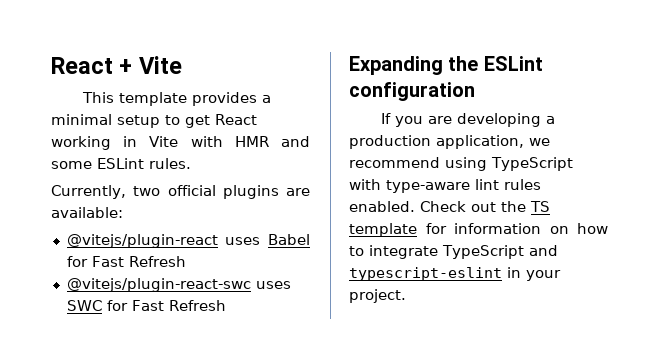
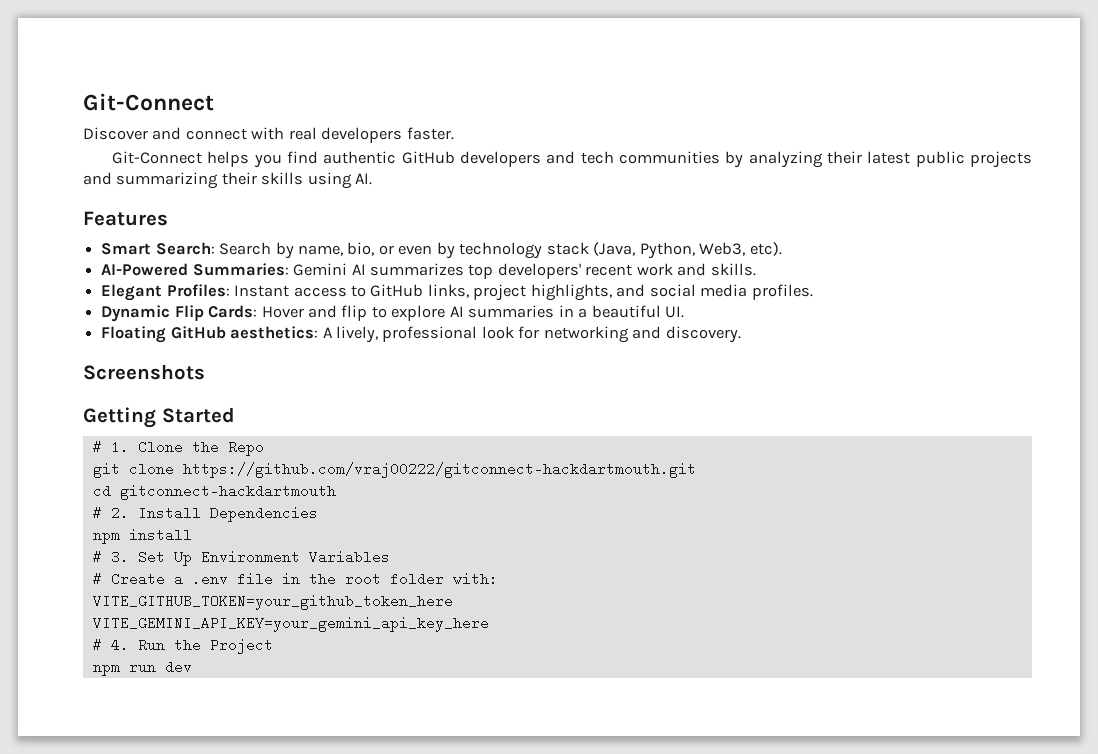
[51,56,182,74] [82,92,272,106] [51,114,257,128] [51,136,310,150] [51,158,191,169] [51,185,310,199] [51,207,123,218] [66,234,310,248] [66,256,186,267] [66,278,291,292] [66,300,226,311] [349,56,543,75] [349,82,475,101] [381,113,556,127] [349,135,550,149] [349,157,573,171] [349,179,541,193] [349,201,550,212] [349,223,608,237] [349,245,558,259] [349,267,561,281] [349,289,406,303] React + Vite // This template provides a minimal setup to get React working in Vite with HMR and some ESLint rules. // Currently, two official plugins are available: // @vitejs/plugin-react uses Babel for Fast Refresh // @vitejs/plugin-react-swc uses SWC for Fast Refresh // Expanding the ESLint configuration // If you are developing a production application, we recommend using TypeScript with type-aware lint rules enabled. Check out the TS template for information on how to integrate TypeScript and typescript-eslint in your project. -> [83,93,214,111] [83,127,454,143] [112,151,1033,168] [83,172,373,189] [83,211,168,226] [101,242,782,259] [101,263,756,279] [101,284,813,301] [101,305,685,322] [101,326,741,343] [83,364,205,380] [83,407,235,428] [92,440,264,456] [92,462,696,478] [92,484,336,500] [92,506,318,522] [92,528,192,544] [92,550,390,566] [92,572,498,586] [92,594,453,610] [92,616,489,632] [92,638,273,654] [92,660,192,676] Git-Connect // Discover and connect with real developers faster. // Git-Connect helps you find authentic GitHub developers and tech communities by analyzing their latest public projects and summarizing their skills using AI. // Features // Smart Search: Search by name, bio, or even by technology stack (Java, Python, Web3, etc). // AI-Powered Summaries: Gemini AI summarizes top developers' recent work and skills. // Elegant Profiles: Instant access to GitHub links, project highlights, and social media profiles. // Dynamic Flip Cards: Hover and flip to explore AI summaries in a beautiful UI. // Floating GitHub aesthetics: A lively, professional look for networking and discovery. // Screenshots // Getting Started // # 1. Clone the Repo // git clone https://github.com/vraj00222/gitconnect-hackdartmouth.git // cd gitconnect-hackdartmouth // # 2. Install Dependencies // npm install // # 3. Set Up Environment Variables // # Create a .env file in the root folder with: // VITE_GITHUB_TOKEN=your_github_token_here // VITE_GEMINI_API_KEY=your_gemini_api_key_here // # 4. Run the Project // npm run dev

